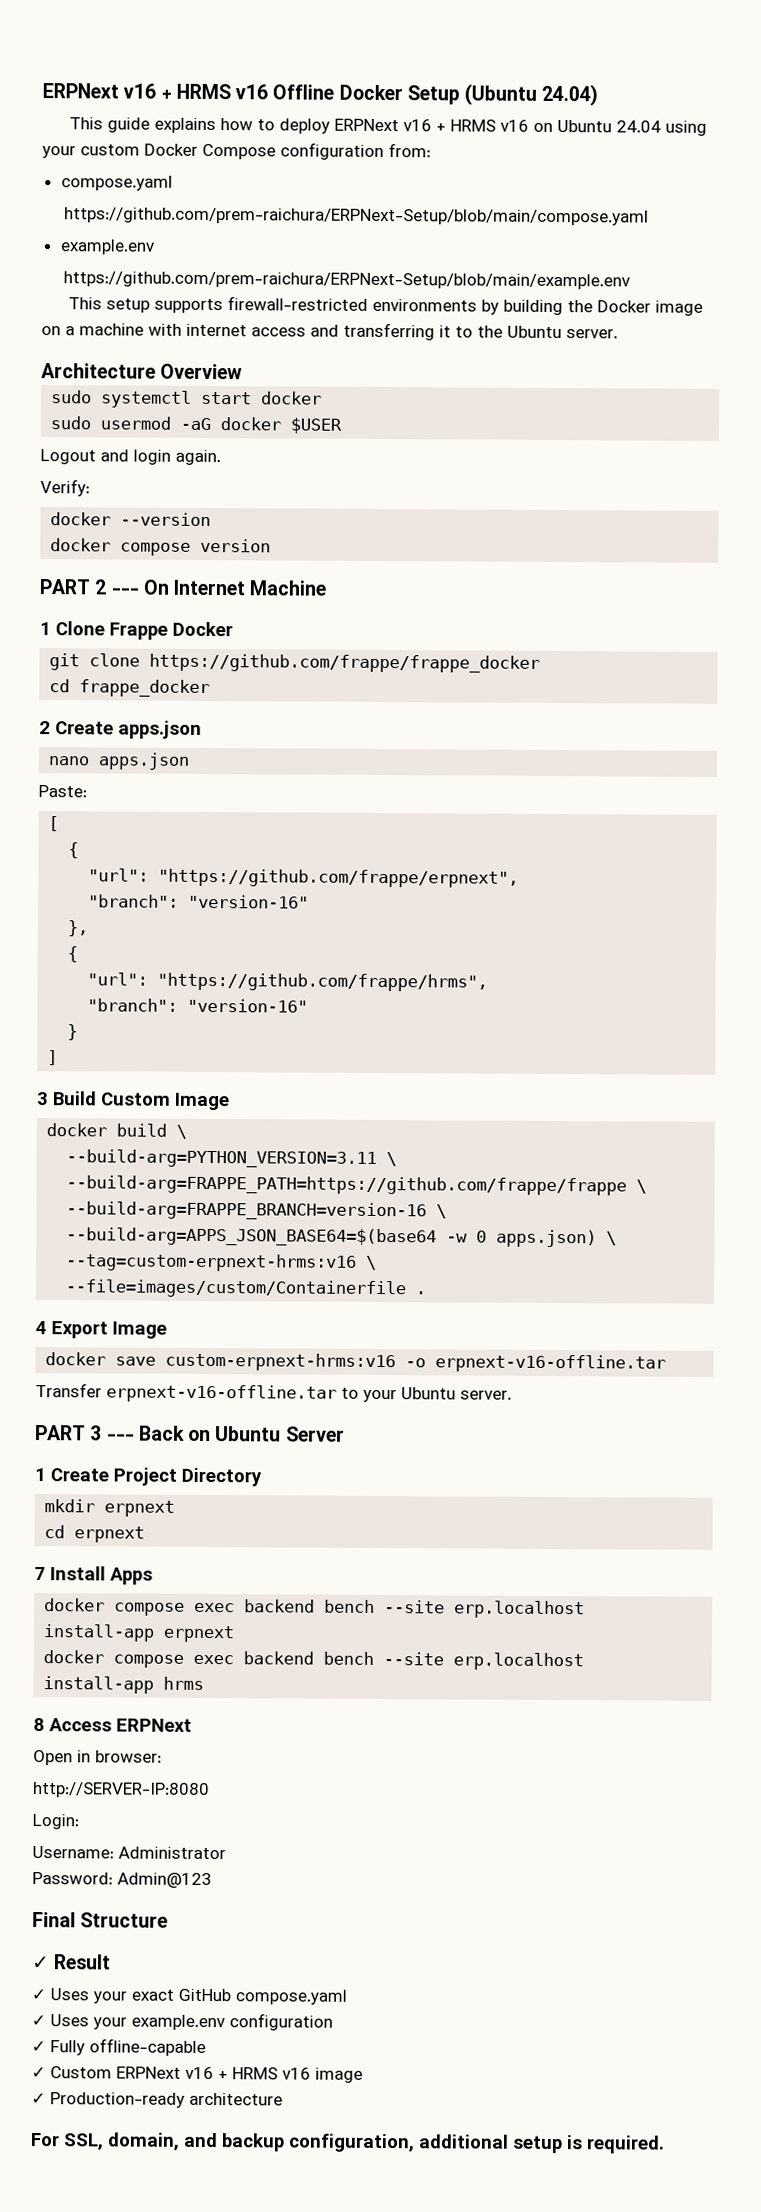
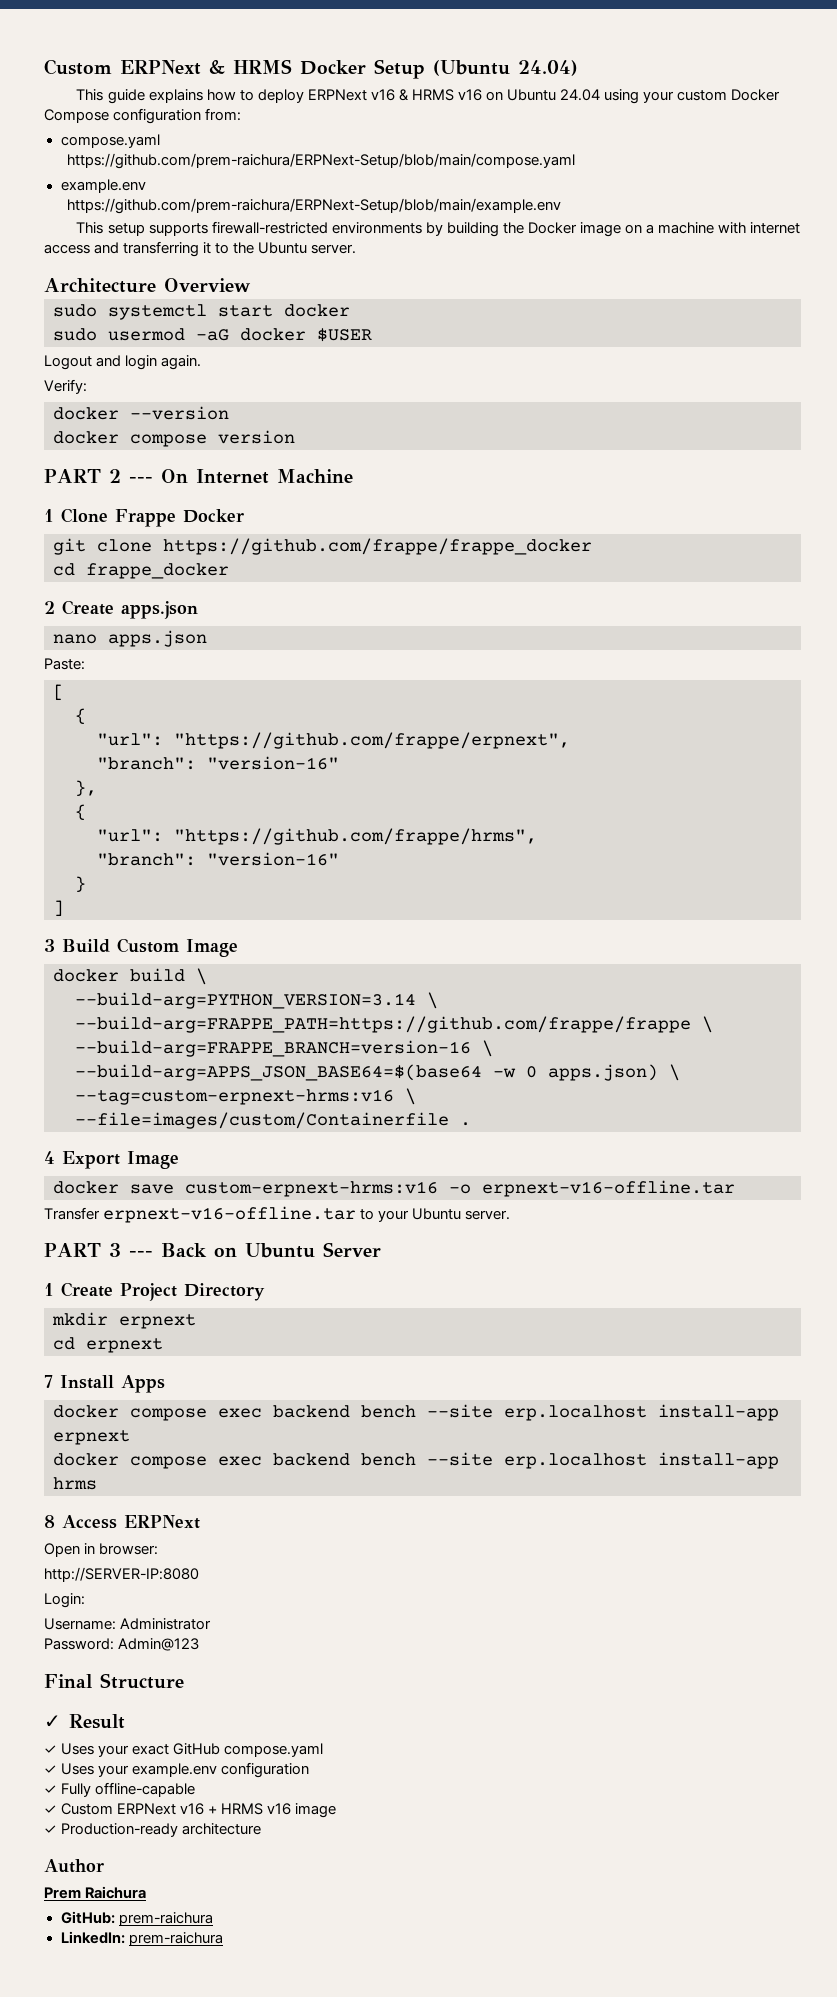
[42,83,335,100] ERPNext v16 + HRMS v16 Offline -> [44,59,292,75] Custom ERPNext & HRMS
[436,123,447,132] + -> [398,89,409,101] &
[66,1149,378,1168] --build-arg=PYTHON_VERSION=3.11 -> [75,992,416,1009] --build-arg=PYTHON_VERSION=3.14
[31,2132,665,2154] For SSL, domain, and backup configuration, additional setup is required. -> [44,1859,104,1873] [44,1886,147,1899] [60,1911,213,1926] [60,1931,223,1946] Author // Prem Raichura // GitHub: prem-raichura // LinkedIn: prem-raichura

